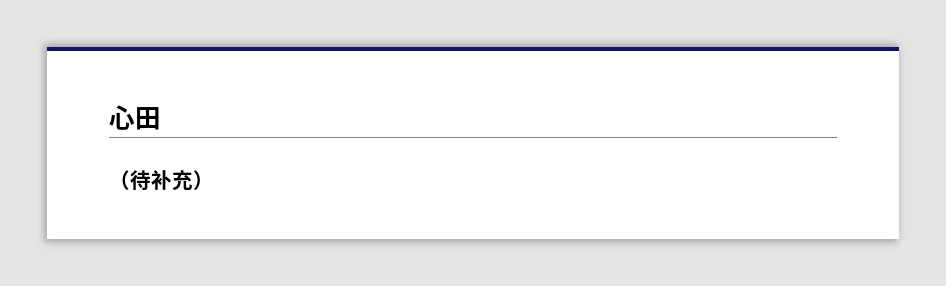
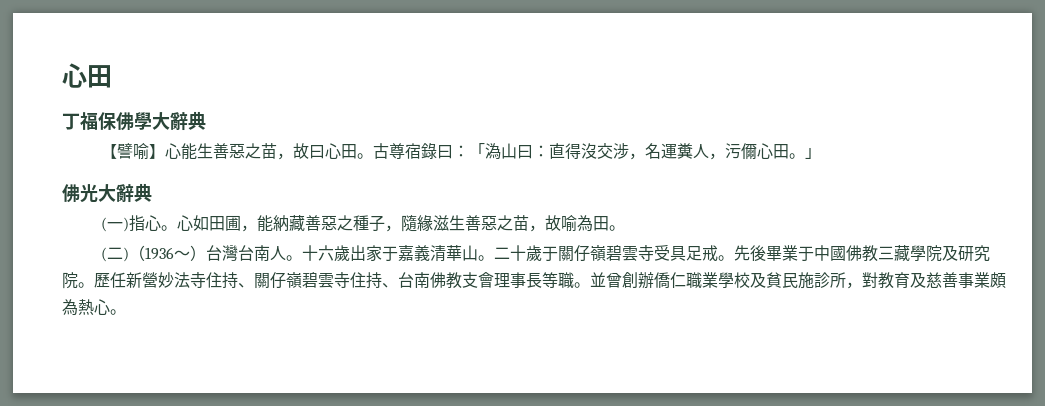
[109,170,214,191] （待补充） -> [62,111,206,131] [100,142,821,160] [62,183,152,203] [100,214,625,232] [100,245,990,262] [62,272,1006,289] [62,299,126,316] 丁福保佛學大辭典 // 【譬喻】心能生善惡之苗，故曰心田。古尊宿錄曰：「溈山曰：直得沒交涉，名運糞人，污儞心田。」 // 佛光大辭典 // (一)指心。心如田圃，能納藏善惡之種子，隨緣滋生善惡之苗，故喻為田。 // (二)（1936～）台灣台南人。十六歲出家于嘉義清華山。二十歲于關仔嶺碧雲寺受具足戒。先後畢業于中國佛教三藏學院及研究院。歷任新營妙法寺住持、關仔嶺碧雲寺住持、台南佛教支會理事長等職。並曾創辦僑仁職業學校及貧民施診所，對教育及慈善事業頗為熱心。

